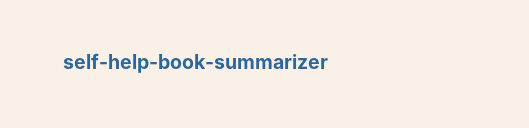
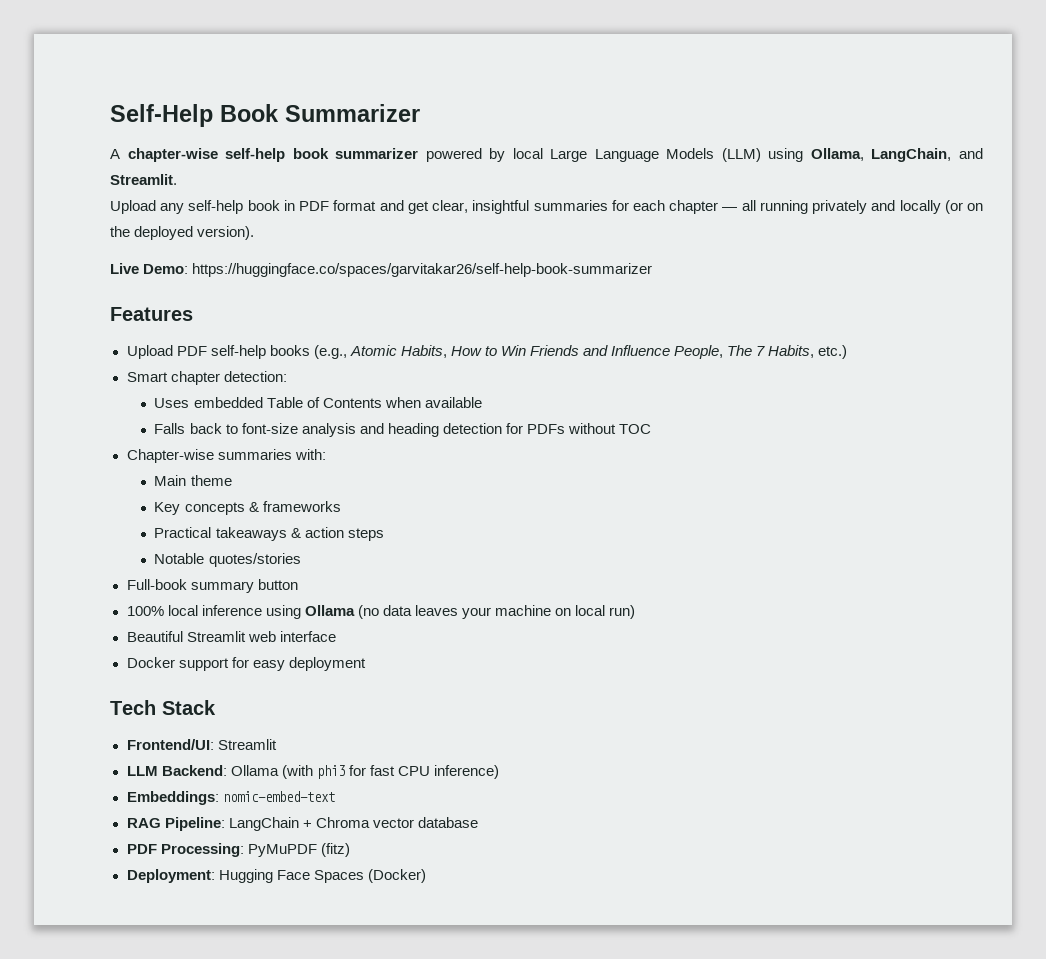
[63,53,328,73] self-help-book-summarizer -> [110,104,420,127] [110,148,983,162] [110,174,177,185] [110,200,984,214] [110,226,255,240] [110,263,653,277] [110,307,193,321] [126,345,848,359] [126,371,287,385] [154,397,482,408] [154,423,652,437] [126,449,326,463] [154,475,232,486] [154,501,341,515] [154,527,384,541] [154,553,301,567] [126,579,298,593] [126,605,636,619] [126,631,336,642] [126,657,366,671] [110,700,216,715] [126,739,277,750] [126,765,499,779] [126,791,335,805] [126,817,478,831] [126,843,350,857] [126,869,426,883] Self-Help Book Summarizer // A chapter-wise self-help book summarizer powered by local Large Language Models (LLM) using Ollama, LangChain, and Streamlit. // Upload any self-help book in PDF format and get clear, insightful summaries for each chapter — all running privately and locally (or on the deployed version). // Live Demo: https://huggingface.co/spaces/garvitakar26/self-help-book-summarizer // Features // Upload PDF self-help books (e.g., Atomic Habits, How to Win Friends and Influence People, The 7 Habits, etc.) // Smart chapter detection: // Uses embedded Table of Contents when available // Falls back to font-size analysis and heading detection for PDFs without TOC // Chapter-wise summaries with: // Main theme // Key concepts & frameworks // Practical takeaways & action steps // Notable quotes/stories // Full-book summary button // 100% local inference using Ollama (no data leaves your machine on local run) // Beautiful Streamlit web interface // Docker support for easy deployment // Tech Stack // Frontend/UI: Streamlit // LLM Backend: Ollama (with phi3 for fast CPU inference) // Embeddings: nomic-embed-text // RAG Pipeline: LangChain + Chroma vector database // PDF Processing: PyMuPDF (fitz) // Deployment: Hugging Face Spaces (Docker)

